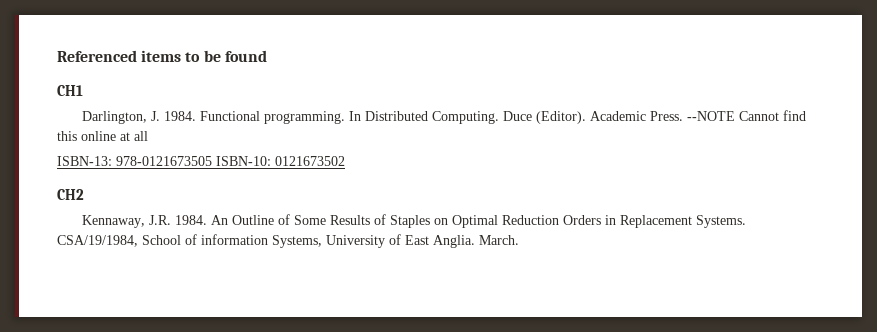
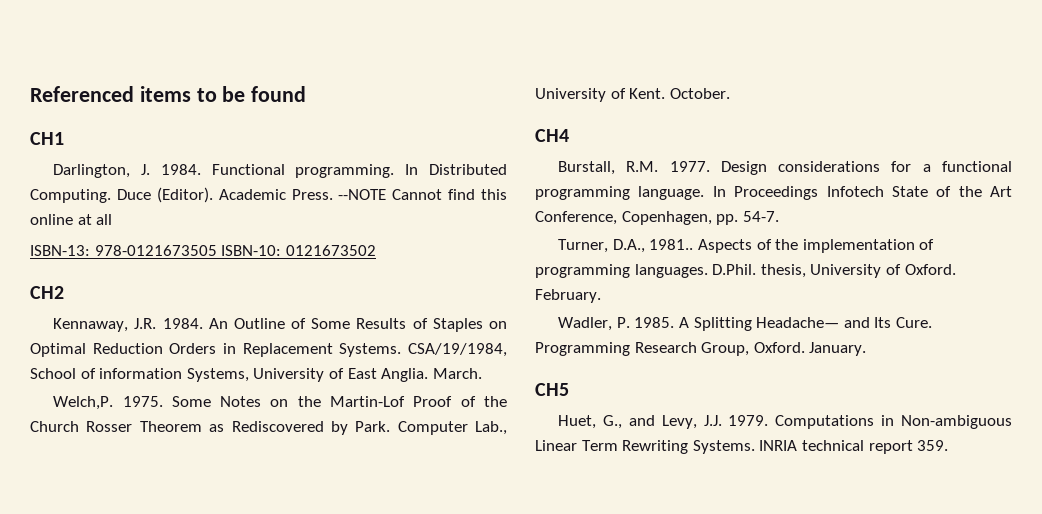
(519, 240) none -> [53,396,508,410] [30,421,507,435] [535,88,730,102] [535,129,569,142] [558,161,1012,175] [535,186,1012,200] [535,211,779,225] [558,239,935,253] [535,264,956,278] [535,289,601,303] [558,317,932,331] [535,342,867,356] [535,383,569,396] [558,415,1012,429] [535,440,949,454] // Welch,P. 1975. Some Notes on the Martin-Lof Proof of the Church Rosser Theorem as Rediscovered by Park. Computer Lab., University of Kent. October. // CH4 // Burstall, R.M. 1977. Design considerations for a functional programming language. In Proceedings Infotech State of the Art Conference, Copenhagen, pp. 54-7. // Turner, D.A., 1981.. Aspects of the implementation of programming languages. D.Phil. thesis, University of Oxford. February. // Wadler, P. 1985. A Splitting Headache— and Its Cure. Programming Research Group, Oxford. January. // CH5 // Huet, G., and Levy, J.J. 1979. Computations in Non-ambiguous Linear Term Rewriting Systems. INRIA technical report 359.

